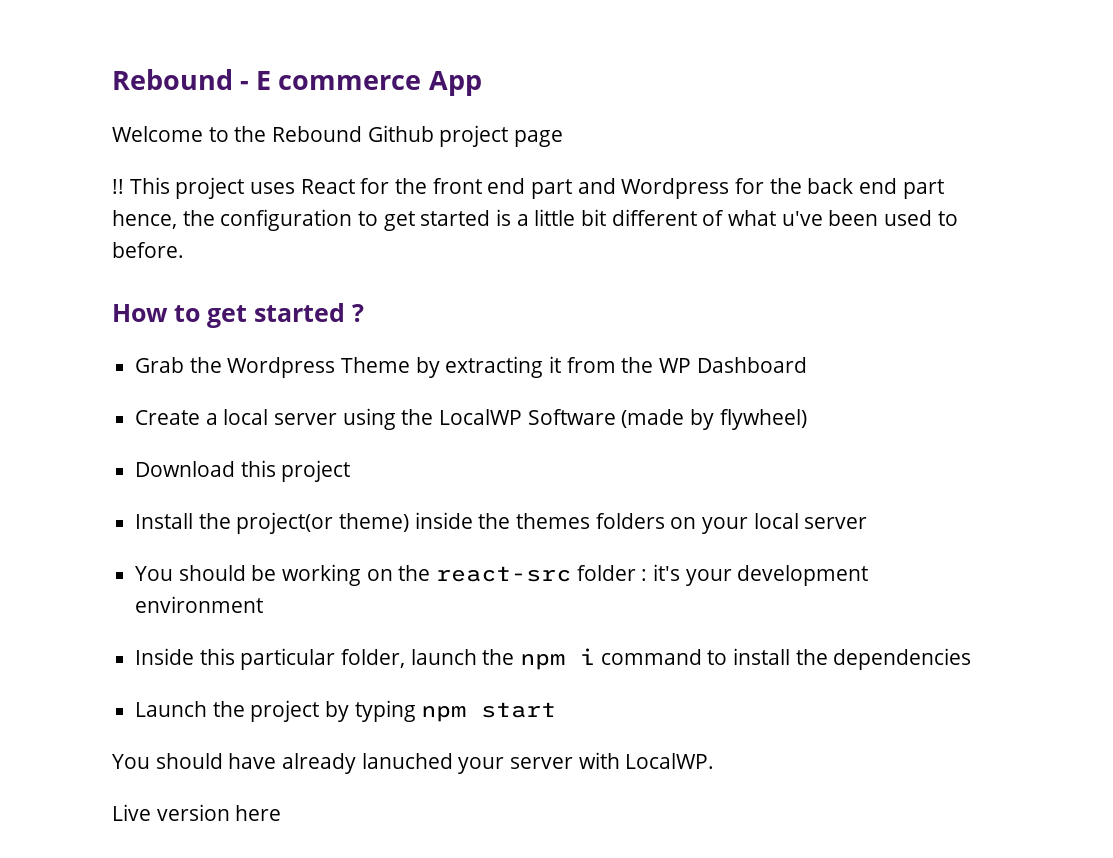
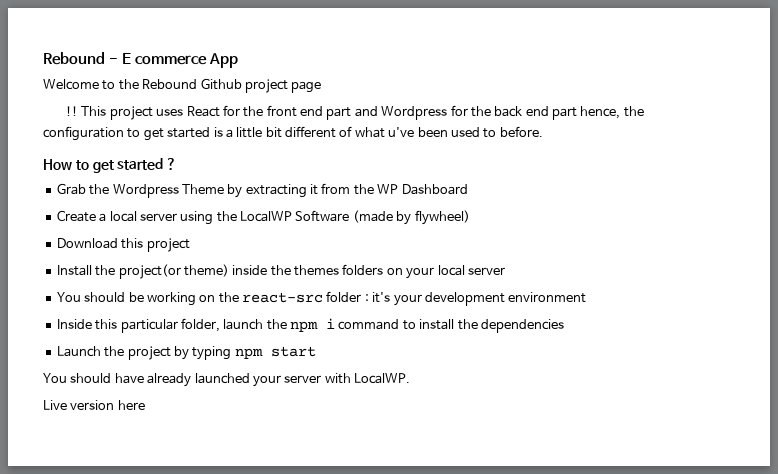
[361,753,453,769] lanuched -> [194,373,250,384] launched

